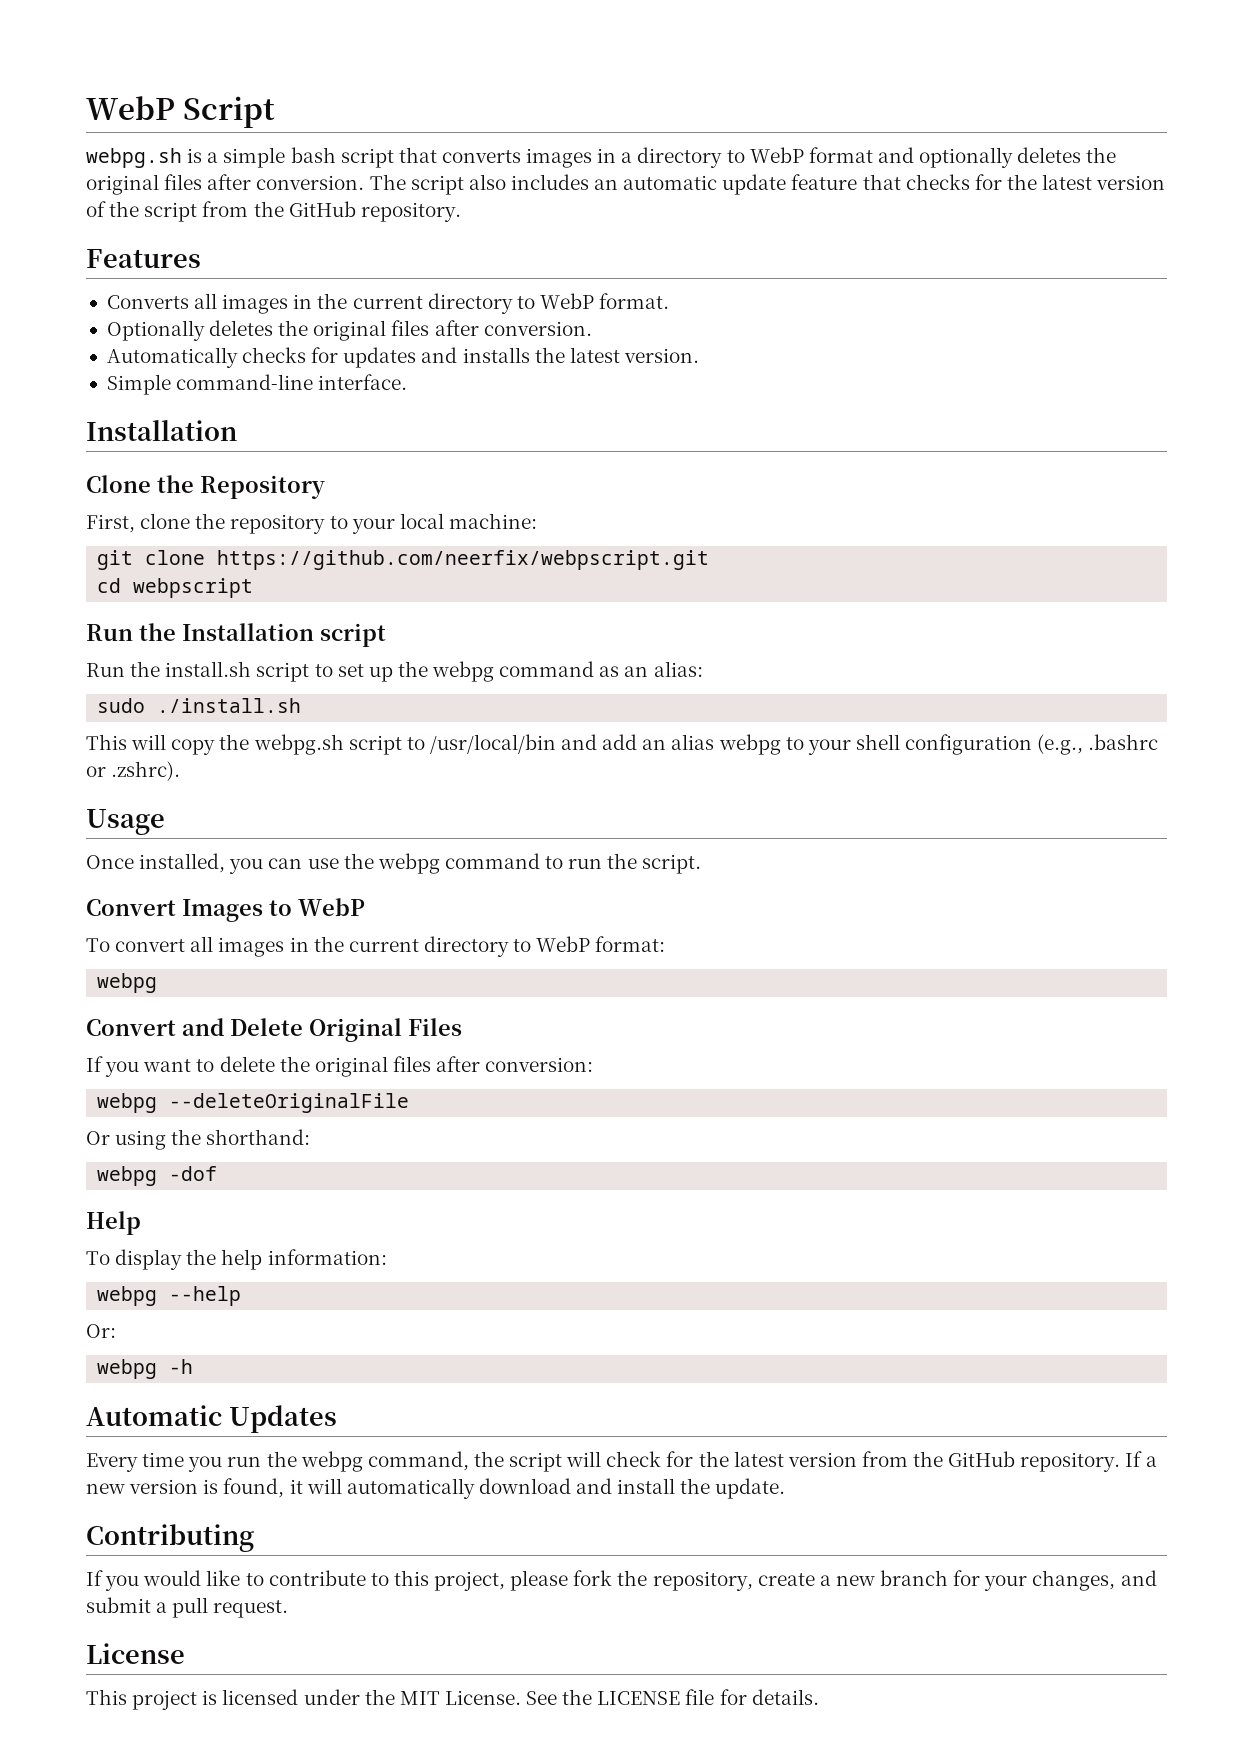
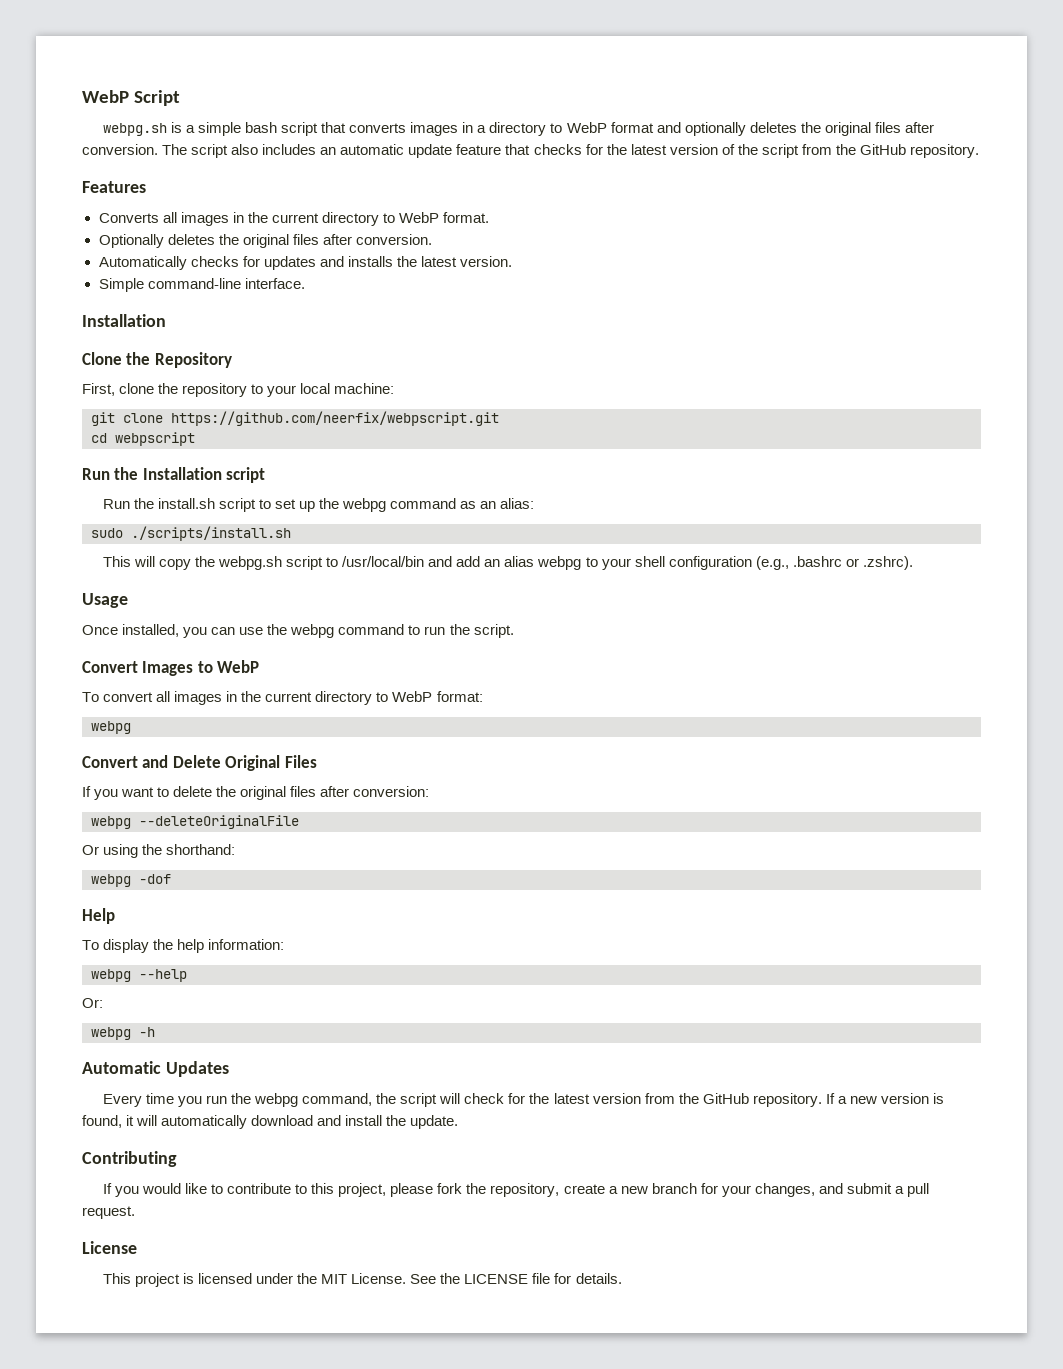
[157,698,302,713] ./install.sh -> [131,526,291,541] ./scripts/install.sh

